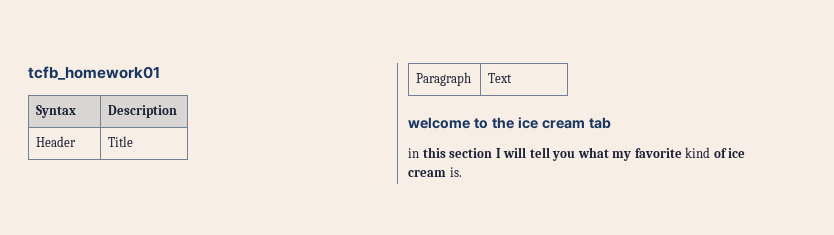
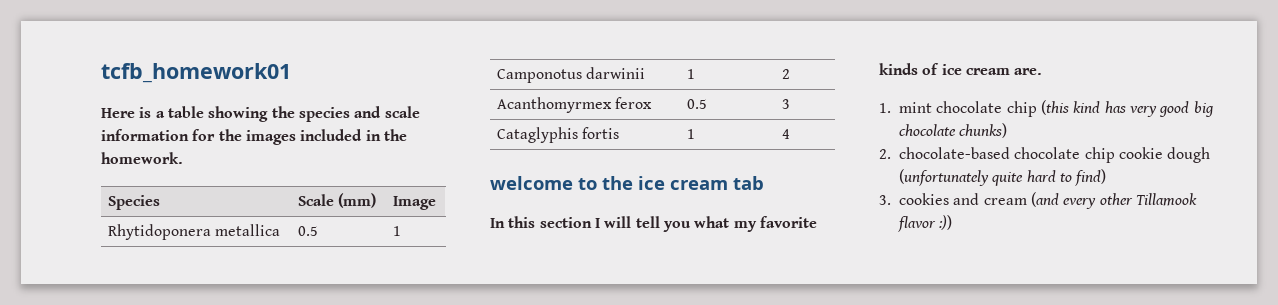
[36,105,77,118] [108,105,178,118] [36,136,77,147] [108,136,134,147] [416,72,472,86] [488,73,513,83] // Syntax | Description // Header | Title // Paragraph | Text -> [101,106,420,122] [101,129,407,145] [101,152,183,164] [107,195,160,210] [297,193,377,208] [392,196,436,210] [107,224,281,240] [297,226,318,236] [392,226,401,236] [496,67,646,83] [686,69,695,79] [781,69,790,79] [496,97,653,113] [686,99,707,109] [781,99,790,109] [496,127,620,143] [686,129,695,139] [781,129,790,139] // Here is a table showing the species and scale information for the images included in the homework. // Species | Scale (mm) | Image // Rhytidoponera metallica | 0.5 | 1 // Camponotus darwinii | 1 | 2 // Acanthomyrmex ferox | 0.5 | 3 // Cataglyphis fortis | 1 | 4
[408,148,419,158] in -> [490,218,505,228] In
[685,147,711,158] kind -> [879,63,918,75] kinds
[449,167,462,177] is. -> [1014,68,1043,75] [879,100,1214,117] [899,123,1008,138] [879,147,1211,163] [899,169,1107,186] [879,192,1197,209] [898,215,953,232] are. // 1. mint chocolate chip (this kind has very good big chocolate chunks) // 2. chocolate-based chocolate chip cookie dough (unfortunately quite hard to find) // 3. cookies and cream (and every other Tillamook flavor :))

